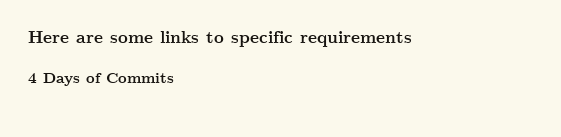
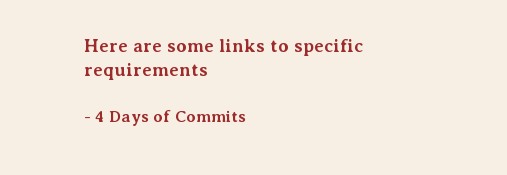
(412, 39) none -> [84,117,91,122] -

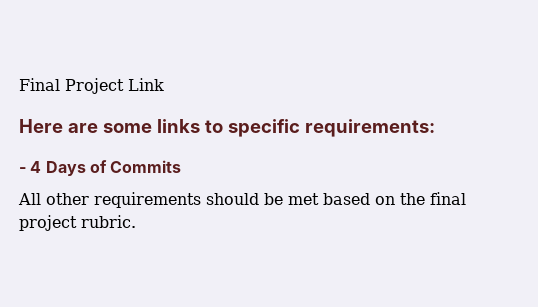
(84, 45) none -> [19,78,164,94] Final Project Link //
[84,63,208,80] requirements -> [304,119,435,137] requirements:
(246, 116) none -> [18,192,466,208] [19,215,136,231] // All other requirements should be met based on the final project rubric.

